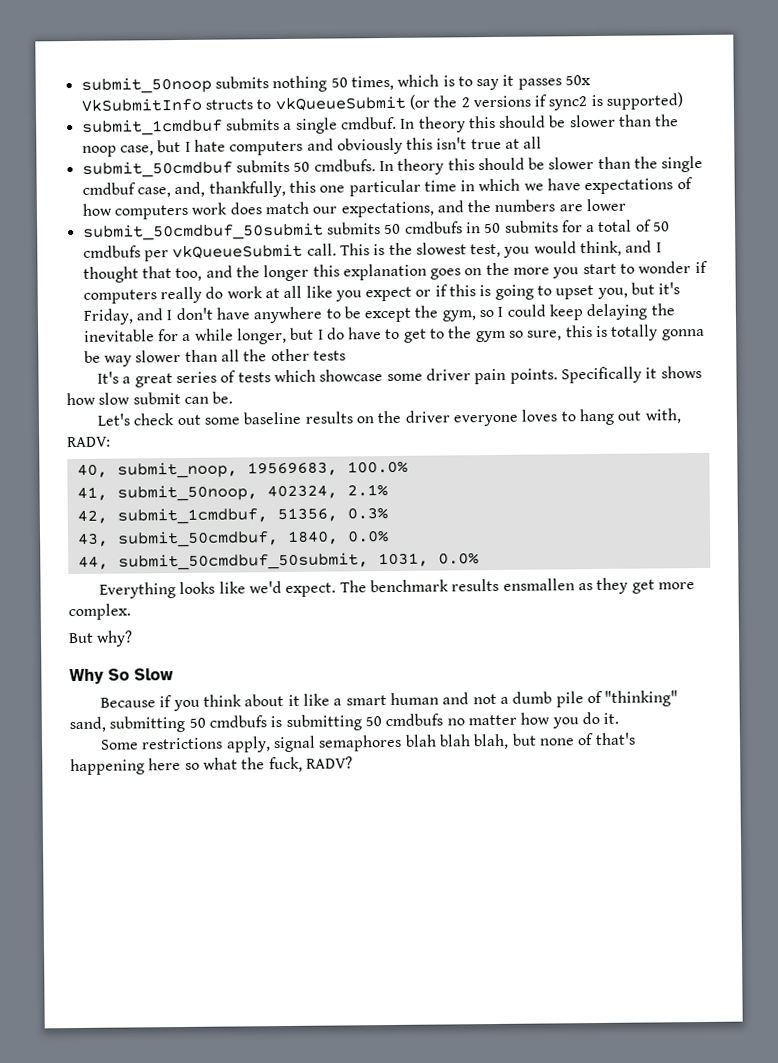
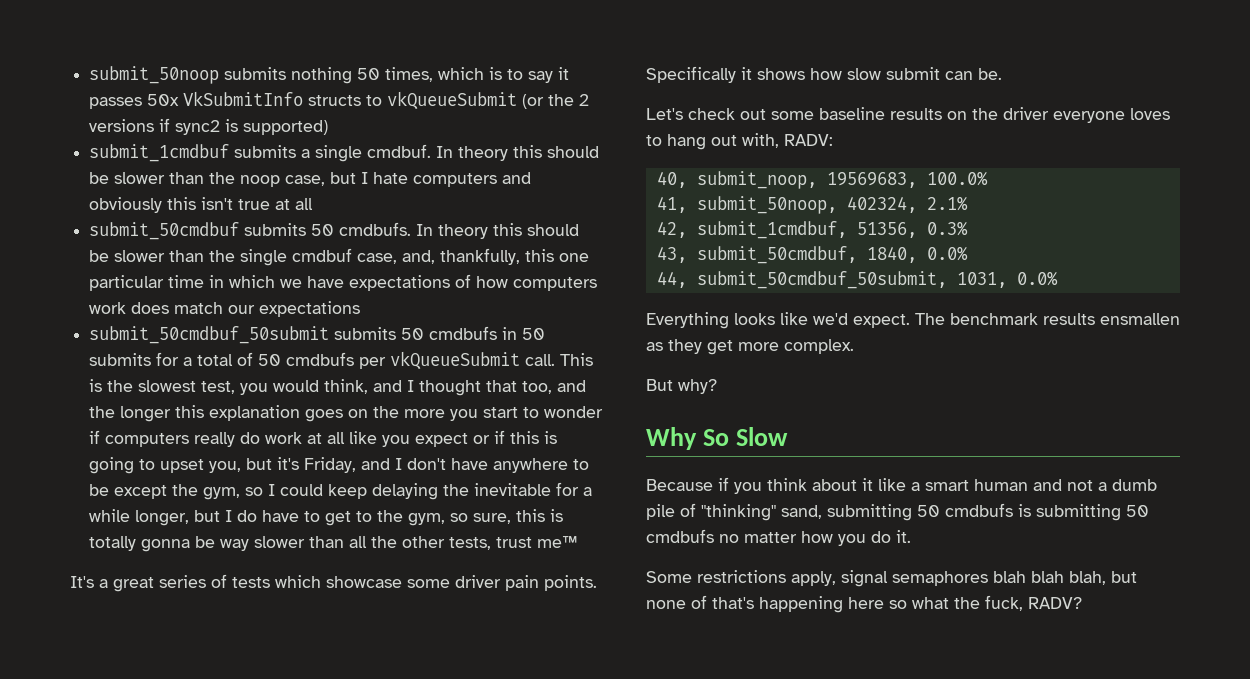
[340,198,627,218] expectations, and the numbers are lower -> [259,301,361,317] expectations
[475,330,506,343] gym -> [408,513,446,526] gym,
[312,350,346,361] tests -> [449,536,578,550] tests, trust me™

